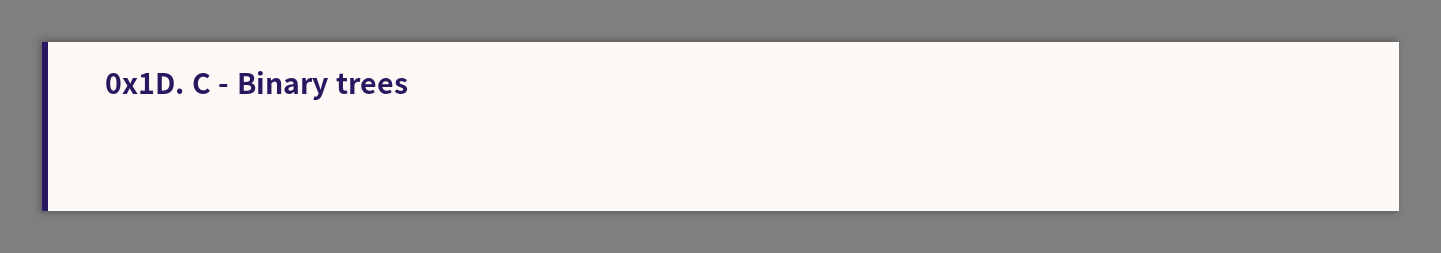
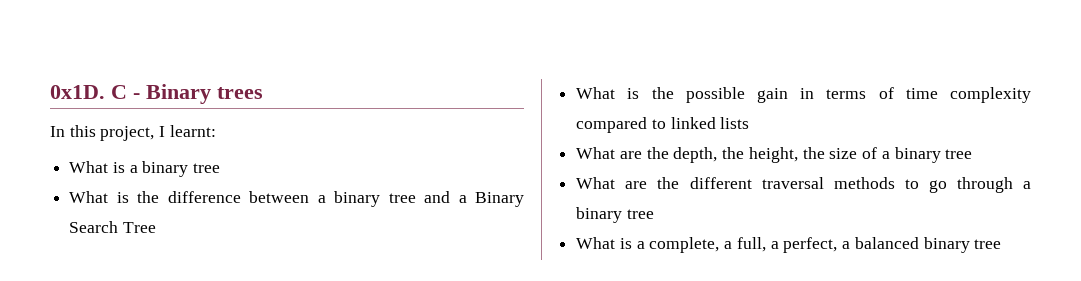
(408, 83) none -> [50,125,216,141] [69,161,221,177] [69,191,525,207] [69,221,156,233] [576,87,1031,103] [576,117,750,133] [576,147,973,163] [576,177,1031,193] [576,207,654,223] [576,237,1002,253] // In this project, I learnt: // What is a binary tree // What is the difference between a binary tree and a Binary Search Tree // What is the possible gain in terms of time complexity compared to linked lists // What are the depth, the height, the size of a binary tree // What are the different traversal methods to go through a binary tree // What is a complete, a full, a perfect, a balanced binary tree

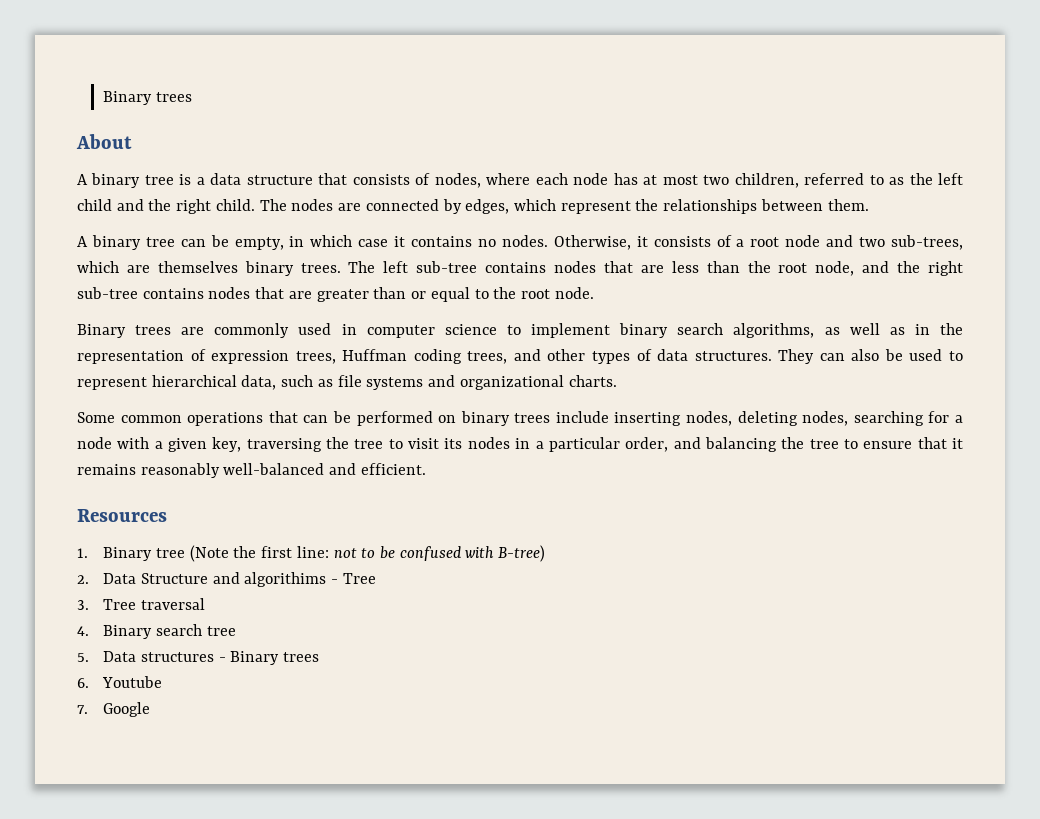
[50,84,263,104] [50,125,216,141] [69,161,221,177] [69,191,525,207] [69,221,156,233] [576,87,1031,103] [576,117,750,133] [576,147,973,163] [576,177,1031,193] [576,207,654,223] [576,237,1002,253] 0x1D. C - Binary trees // In this project, I learnt: // What is a binary tree // What is the difference between a binary tree and a Binary Search Tree // What is the possible gain in terms of time complexity compared to linked lists // What are the depth, the height, the size of a binary tree // What are the different traversal methods to go through a binary tree // What is a complete, a full, a perfect, a balanced binary tree -> [103,91,192,105] [76,134,132,149] [77,173,964,188] [77,199,869,214] [77,235,963,250] [77,261,964,276] [77,287,594,302] [77,323,963,338] [77,349,963,364] [77,375,617,390] [77,411,964,426] [77,437,963,452] [77,463,426,478] [77,509,167,522] [77,545,546,562] [77,572,376,587] [77,598,205,610] [77,624,236,639] [77,651,320,665] [77,676,163,688] [77,702,151,717] Binary trees // About // A binary tree is a data structure that consists of nodes, where each node has at most two children, referred to as the left child and the right child. The nodes are connected by edges, which represent the relationships between them. // A binary tree can be empty, in which case it contains no nodes. Otherwise, it consists of a root node and two sub-trees, which are themselves binary trees. The left sub-tree contains nodes that are less than the root node, and the right sub-tree contains nodes that are greater than or equal to the root node. // Binary trees are commonly used in computer science to implement binary search algorithms, as well as in the representation of expression trees, Huffman coding trees, and other types of data structures. They can also be used to represent hierarchical data, such as file systems and organizational charts. // Some common operations that can be performed on binary trees include inserting nodes, deleting nodes, searching for a node with a given key, traversing the tree to visit its nodes in a particular order, and balancing the tree to ensure that it remains reasonably well-balanced and efficient. // Resources // 1. Binary tree (Note the first line: not to be confused with B-tree) // 2. Data Structure and algorithims - Tree // 3. Tree traversal // 4. Binary search tree // 5. Data structures - Binary trees // 6. Youtube // 7. Google

